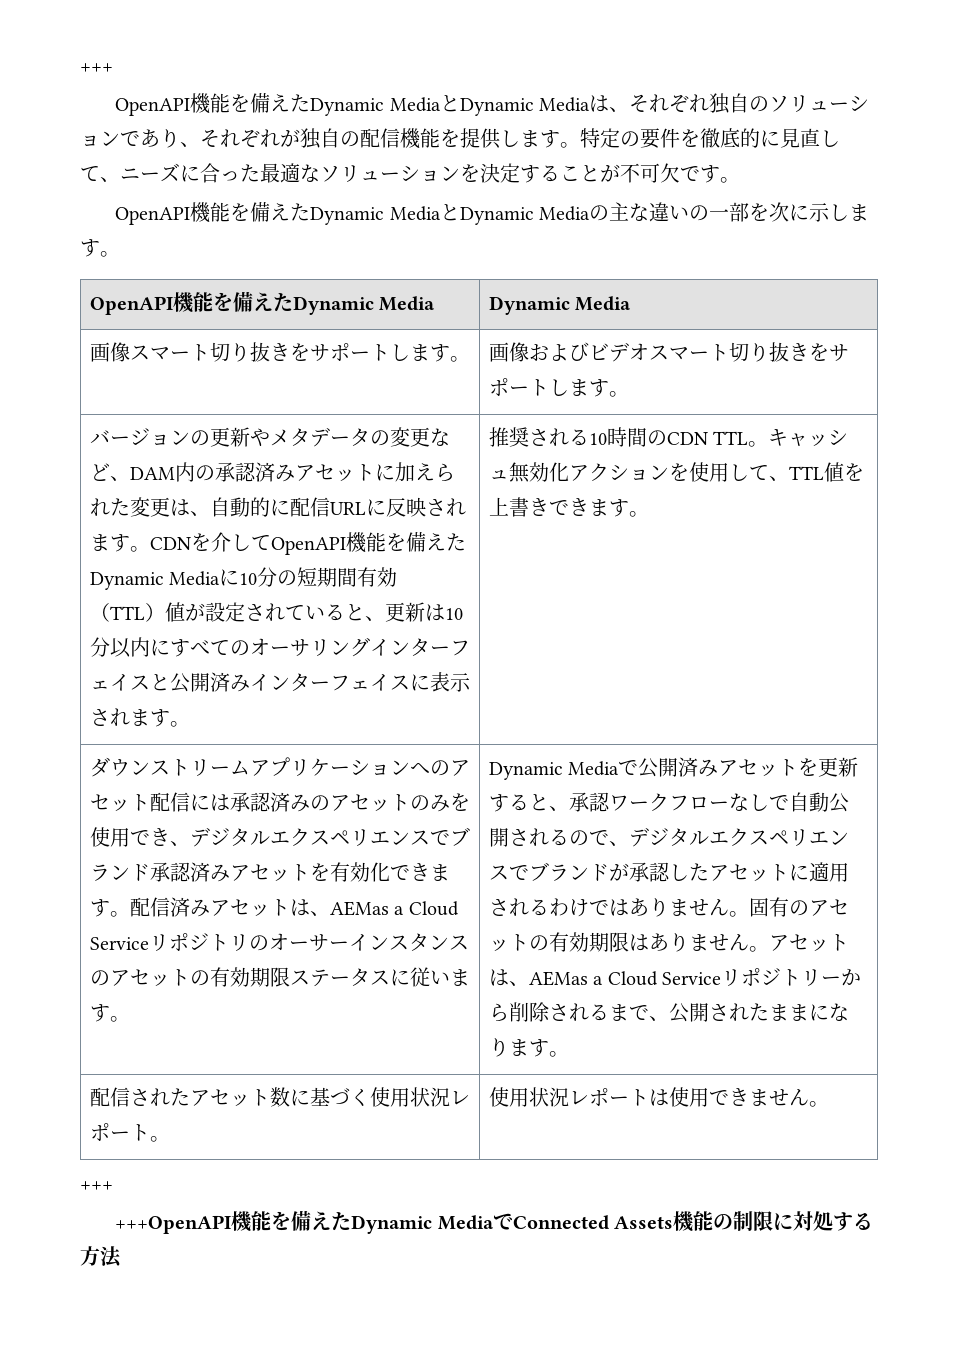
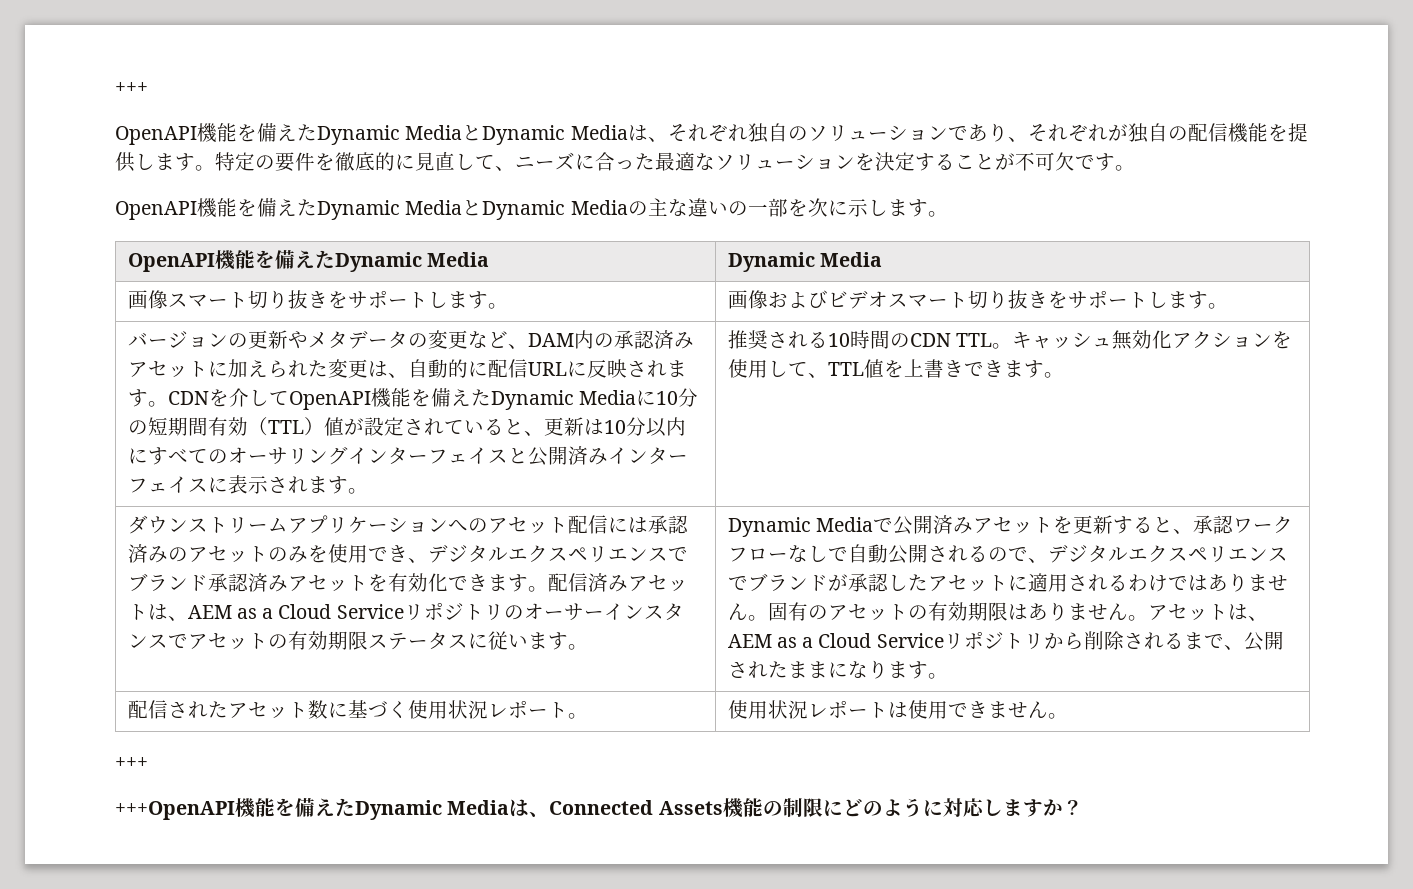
[329,901,389,916] AEMas -> [187,605,257,619] AEM as
[89,970,110,986] の -> [167,634,188,648] で
[528,968,842,986] AEMas a Cloud Serviceリポジトリー -> [727,632,1044,649] AEM as a Cloud Serviceリポジトリ
[492,1213,513,1230] で -> [509,799,550,817] は、
[793,1211,874,1231] [80,1246,122,1268] 対処する方法 -> [842,798,1083,817] どのように対応しますか？

